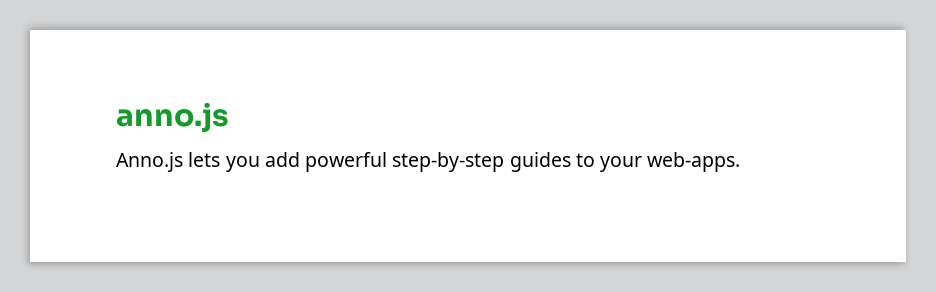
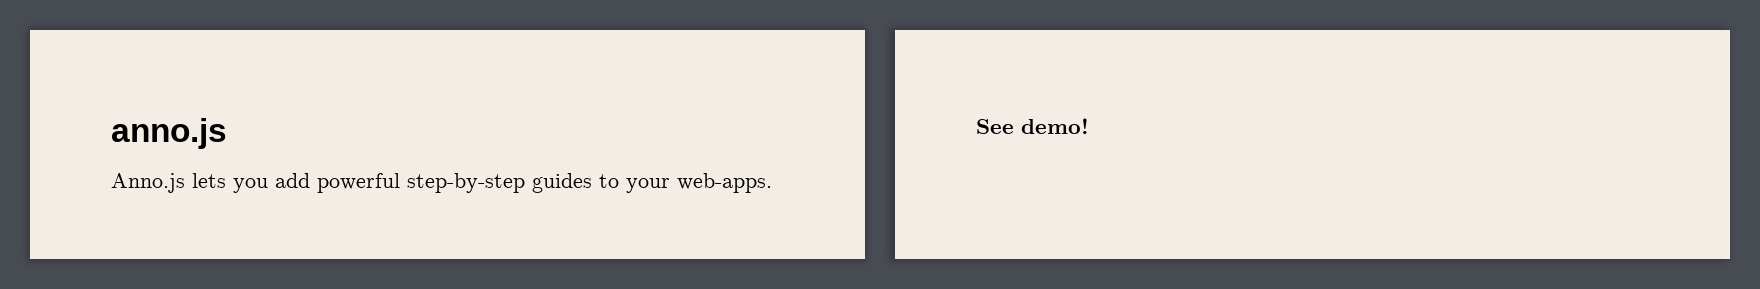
(741, 162) none -> [976,118,1089,134] See demo!

